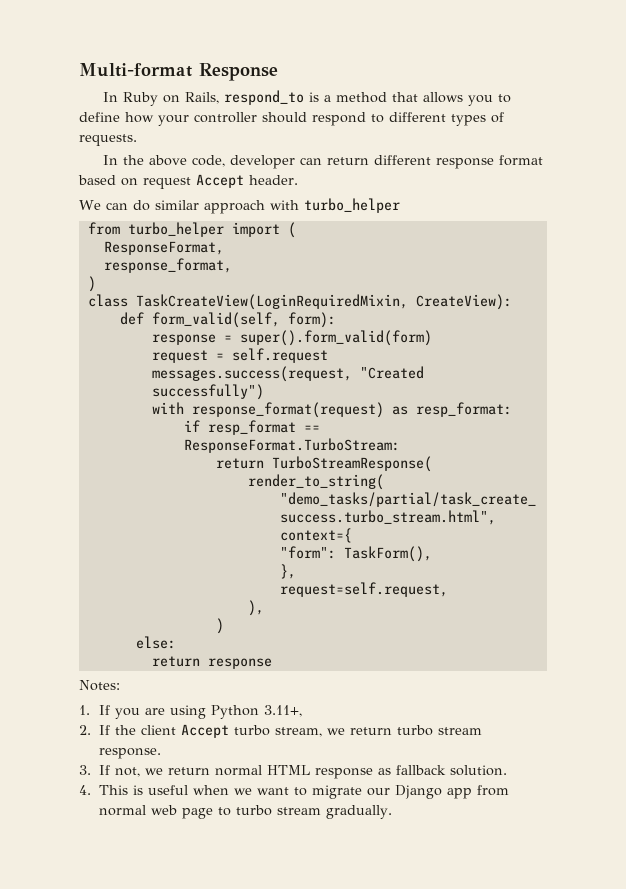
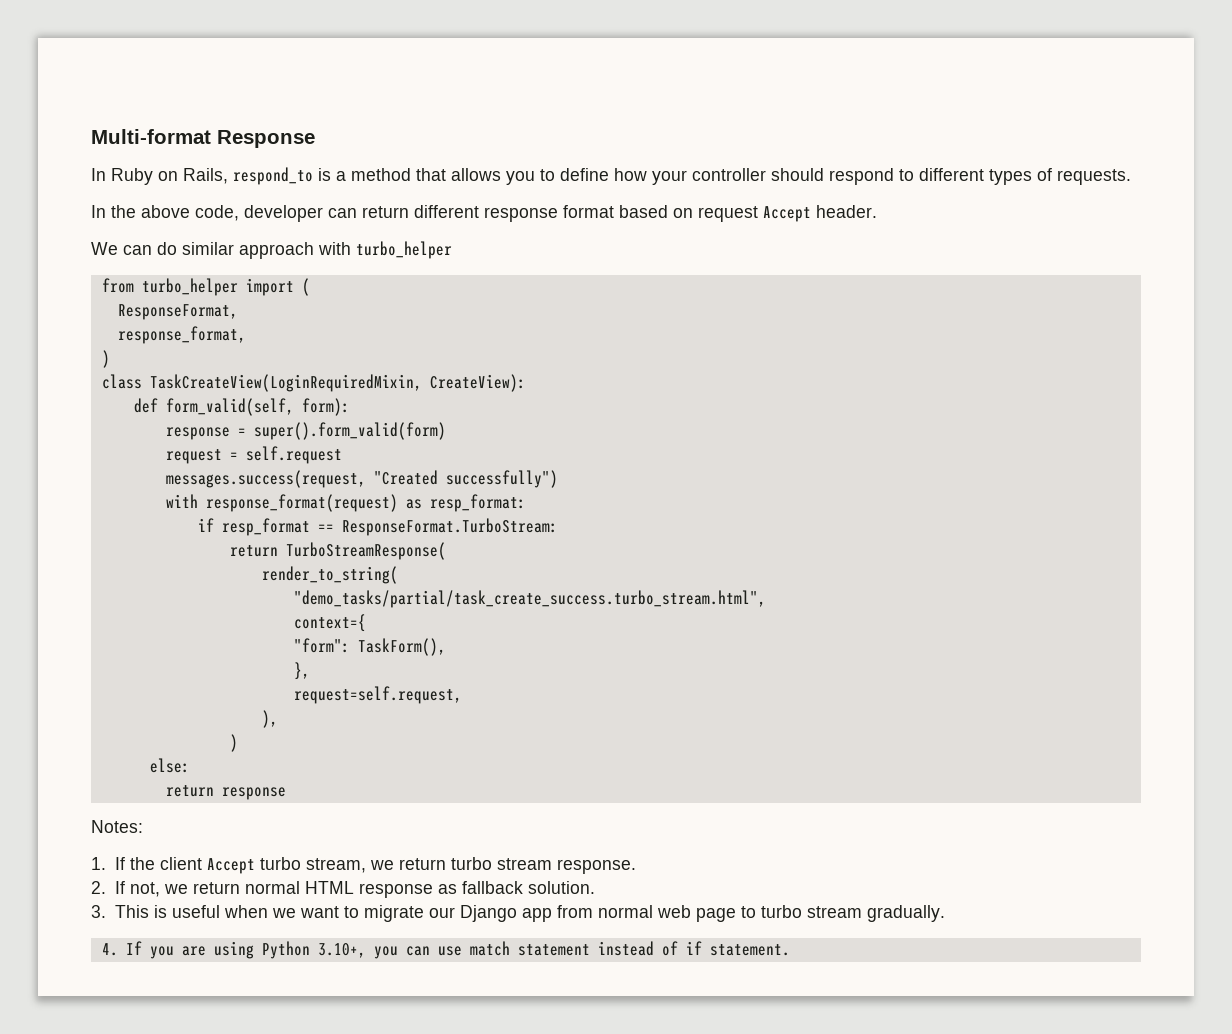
[115,705,303,719] [79,725,111,735] you are using Python 3.11+, // 2. If -> (126, 863) none
[79,765,91,775] 3. -> [91,881,106,894] 2.
[79,785,91,795] 4. -> [91,905,106,918] 3.
(393, 812) none -> [101,941,791,959] // 4. If you are using Python 3.10+, you can use match statement instead of if statement.

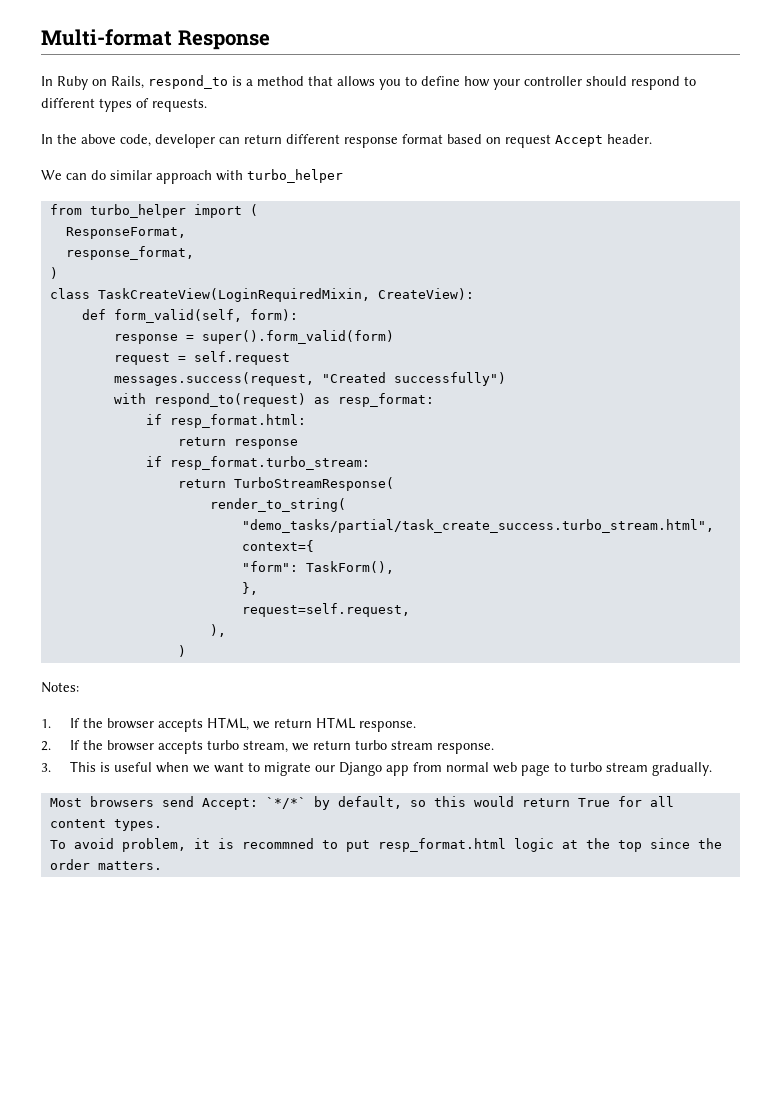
[205,494,398,512] response_format(request) -> [153,393,306,407] respond_to(request)
[221,518,558,536] resp_format == ResponseFormat.TurboStream: -> [169,414,306,428] [177,437,298,449] [145,456,370,470] resp_format.html: // return response // if resp_format.turbo_stream:
[149,758,190,773] [165,785,286,800] // else: // return response -> (186, 651) none
[160,857,256,874] client Accept -> [106,717,416,732] [41,740,203,754] browser accepts HTML, we return HTML response. // 2. If the browser accepts
[91,881,596,898] // 2. If not, we return normal HTML response as fallback solution. -> (494, 748) none
[101,941,791,959] 4. If you are using Python 3.10+, you can use match statement instead of if statement. -> [49,796,674,810] [49,819,162,831] [49,838,722,852] [49,859,162,870] Most browsers send Accept: `*/*` by default, so this would return True for all content types. // To avoid problem, it is recommned to put resp_format.html logic at the top since the order matters.

